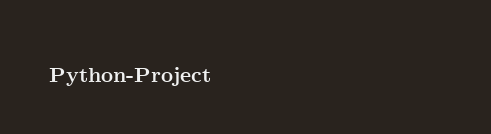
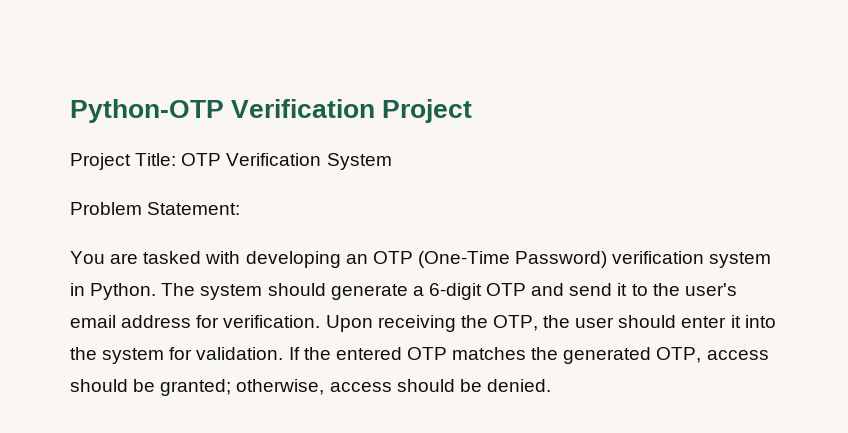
[49,67,211,86] Python-Project -> [70,99,473,123] [70,153,392,170] [70,202,241,215] [70,251,772,268] [70,283,737,300] [70,315,776,332] [70,347,769,364] [70,379,551,396] Python-OTP Verification Project // Project Title: OTP Verification System // Problem Statement: // You are tasked with developing an OTP (One-Time Password) verification system in Python. The system should generate a 6-digit OTP and send it to the user's email address for verification. Upon receiving the OTP, the user should enter it into the system for validation. If the entered OTP matches the generated OTP, access should be granted; otherwise, access should be denied.

